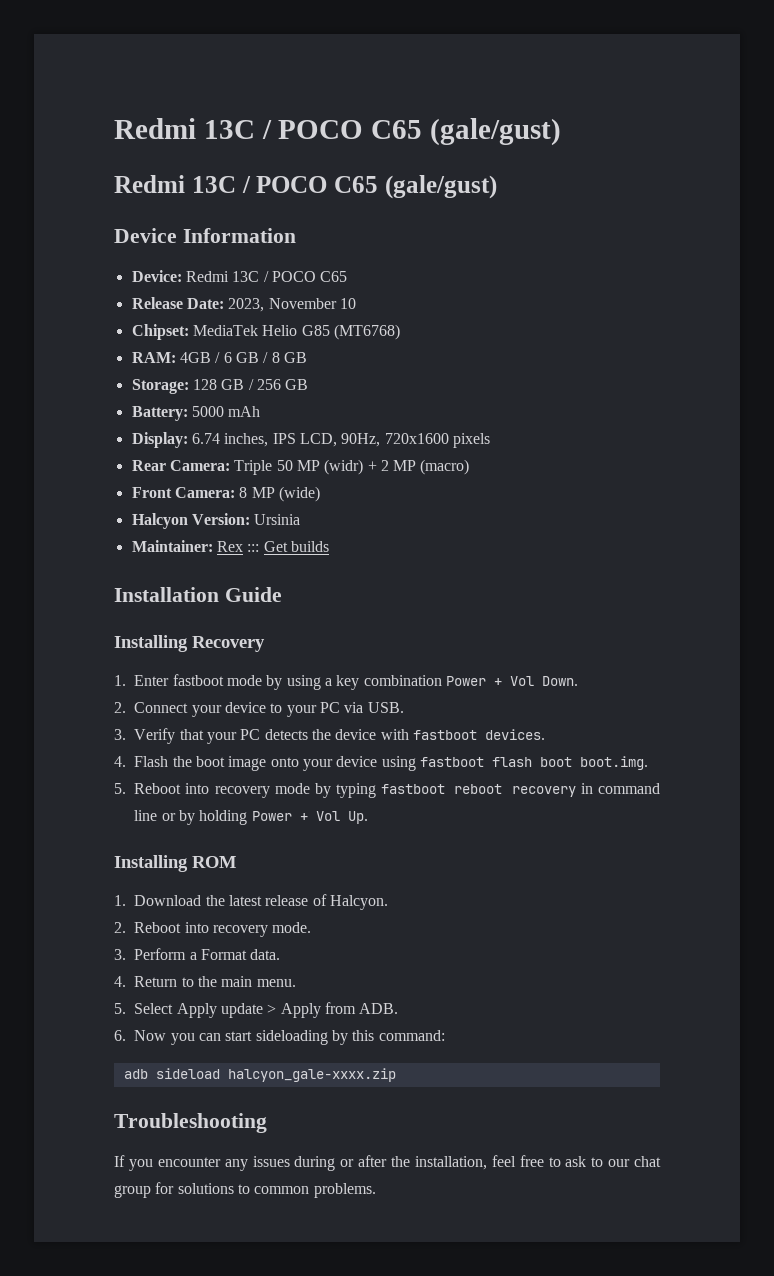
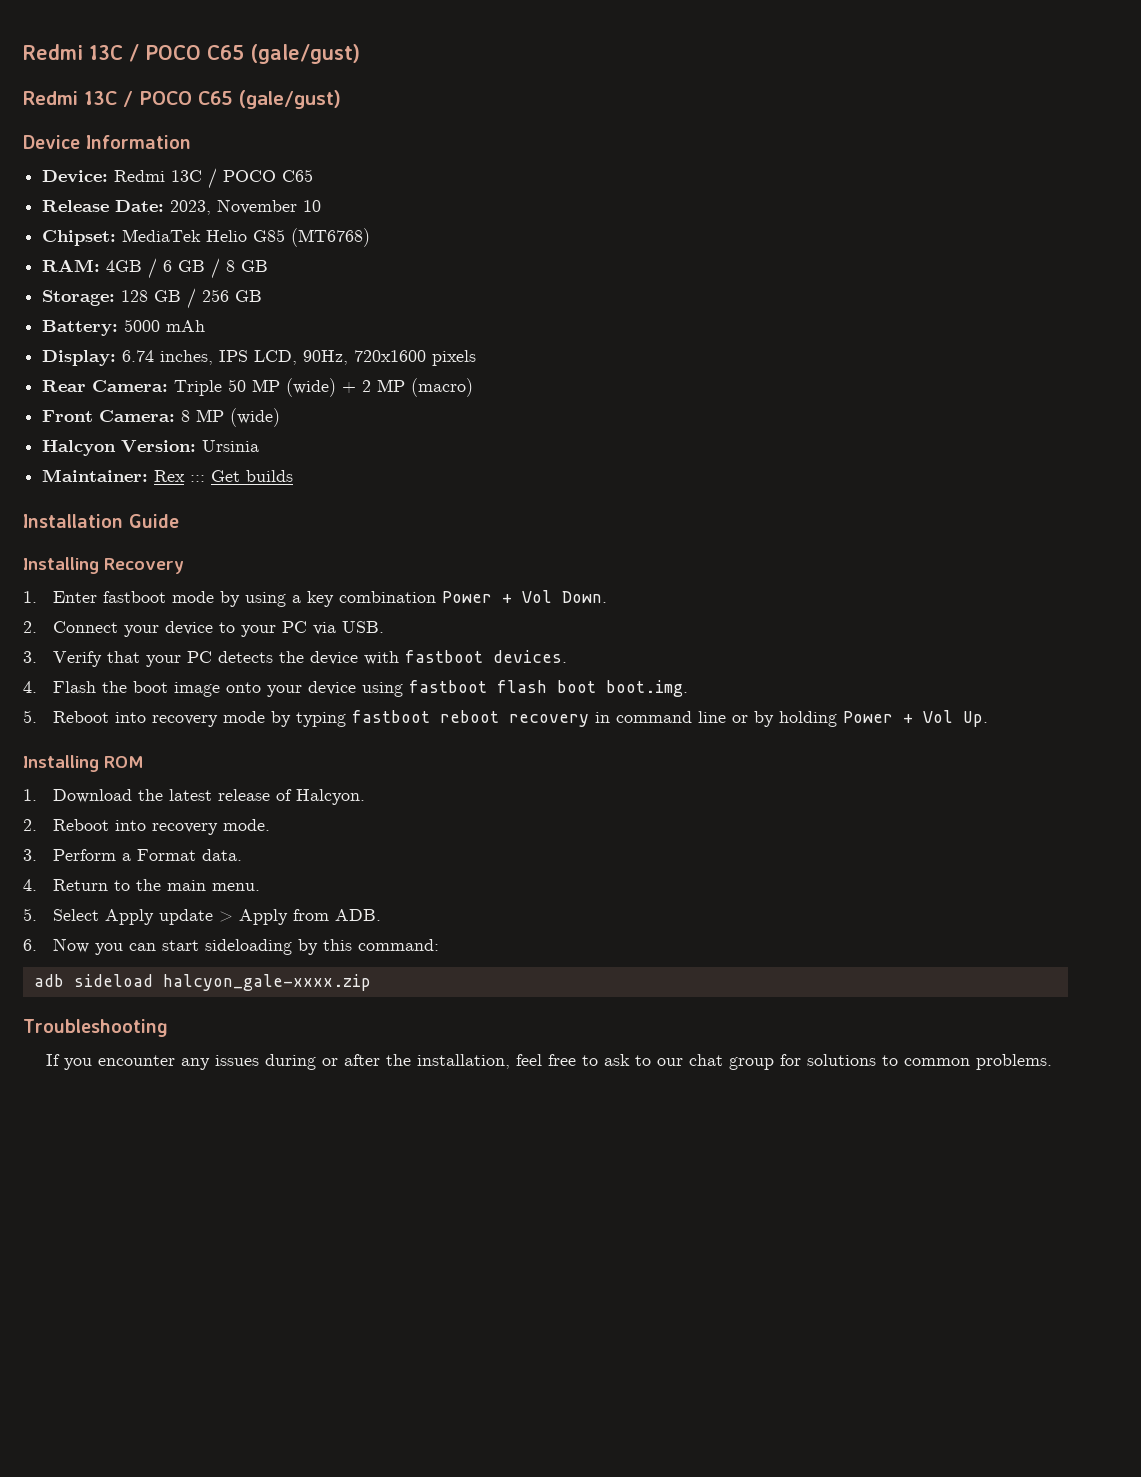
[324,459,364,475] (widr) -> [286,378,337,397] (wide)

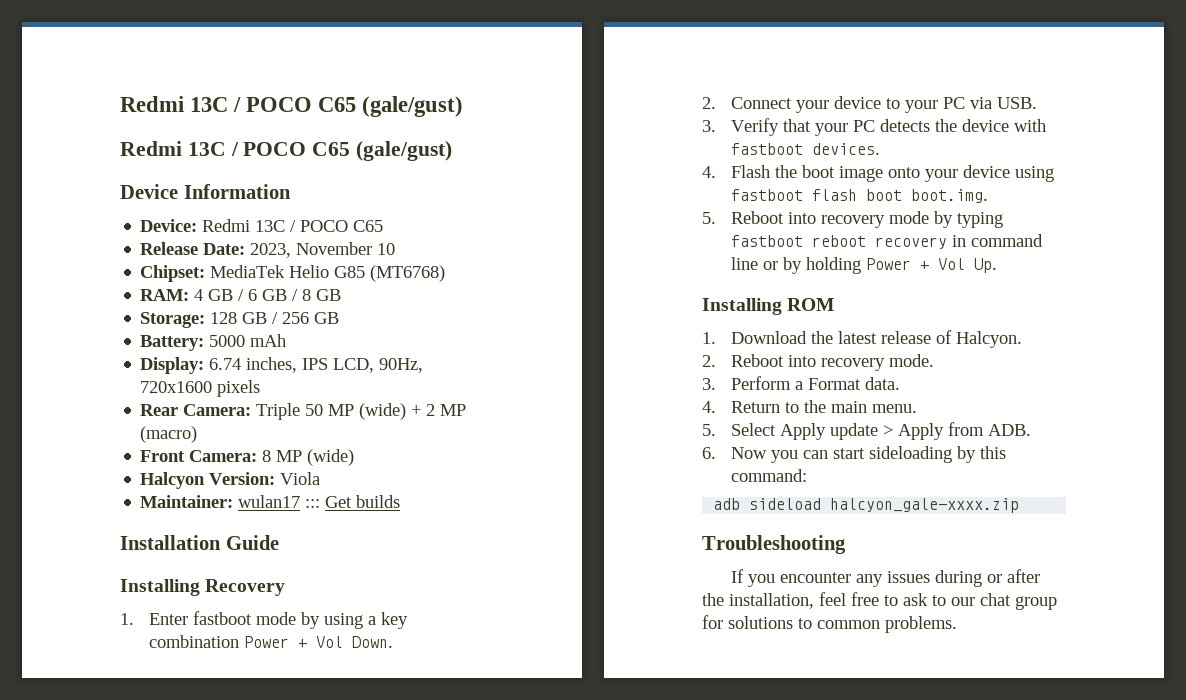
[106,260,143,272] 4GB -> [194,289,234,301] 4 GB
[202,440,260,452] Ursinia -> [280,472,321,485] Viola
[154,470,186,482] Rex -> [238,495,301,508] wulan17

